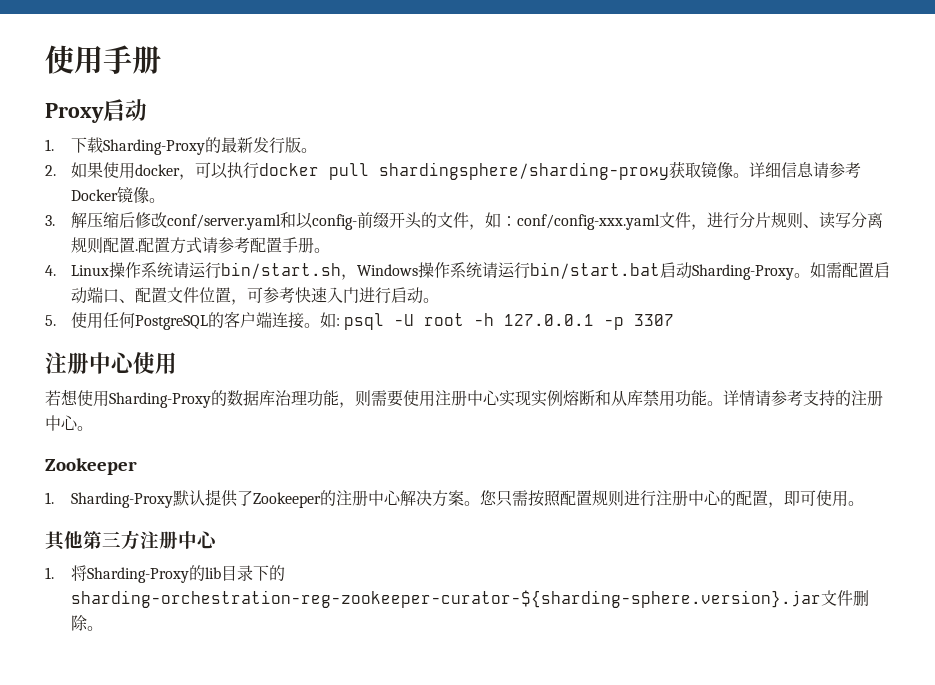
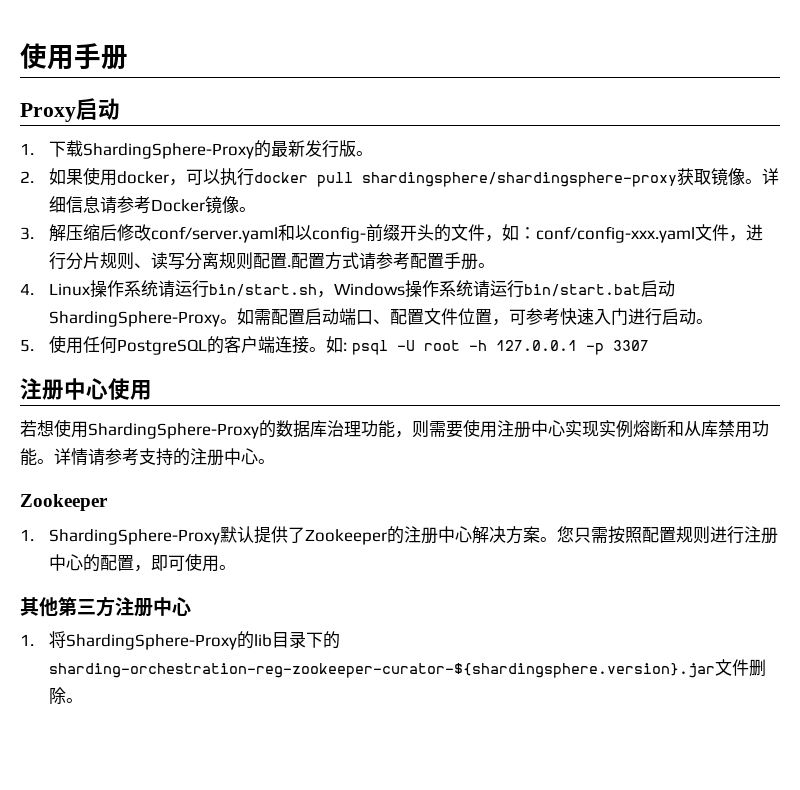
[102,139,205,155] Sharding-Proxy -> [83,143,255,159] ShardingSphere-Proxy
[378,162,669,180] shardingsphere/sharding-proxy -> [362,172,678,187] shardingsphere/shardingsphere-proxy
[691,264,794,280] Sharding-Proxy -> [49,311,221,327] ShardingSphere-Proxy
[109,392,211,408] Sharding-Proxy -> [88,423,259,439] ShardingSphere-Proxy
[70,492,173,508] Sharding-Proxy -> [49,529,221,545] ShardingSphere-Proxy
[86,567,189,583] Sharding-Proxy -> [66,634,238,650] ShardingSphere-Proxy
[70,590,821,608] sharding-orchestration-reg-zookeeper-curator-${sharding-sphere.version}.jar -> [49,663,716,678] sharding-orchestration-reg-zookeeper-curator-${shardingsphere.version}.jar

